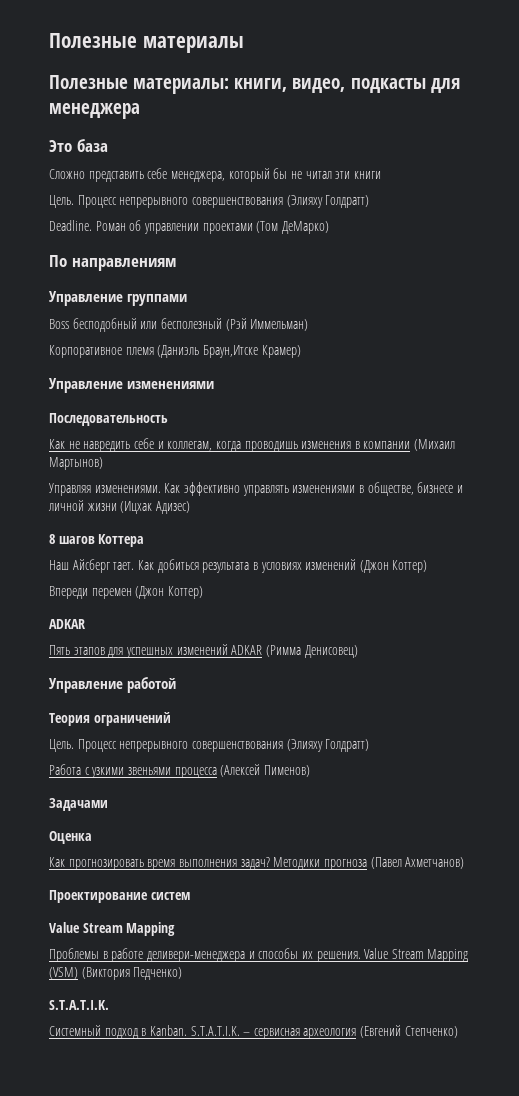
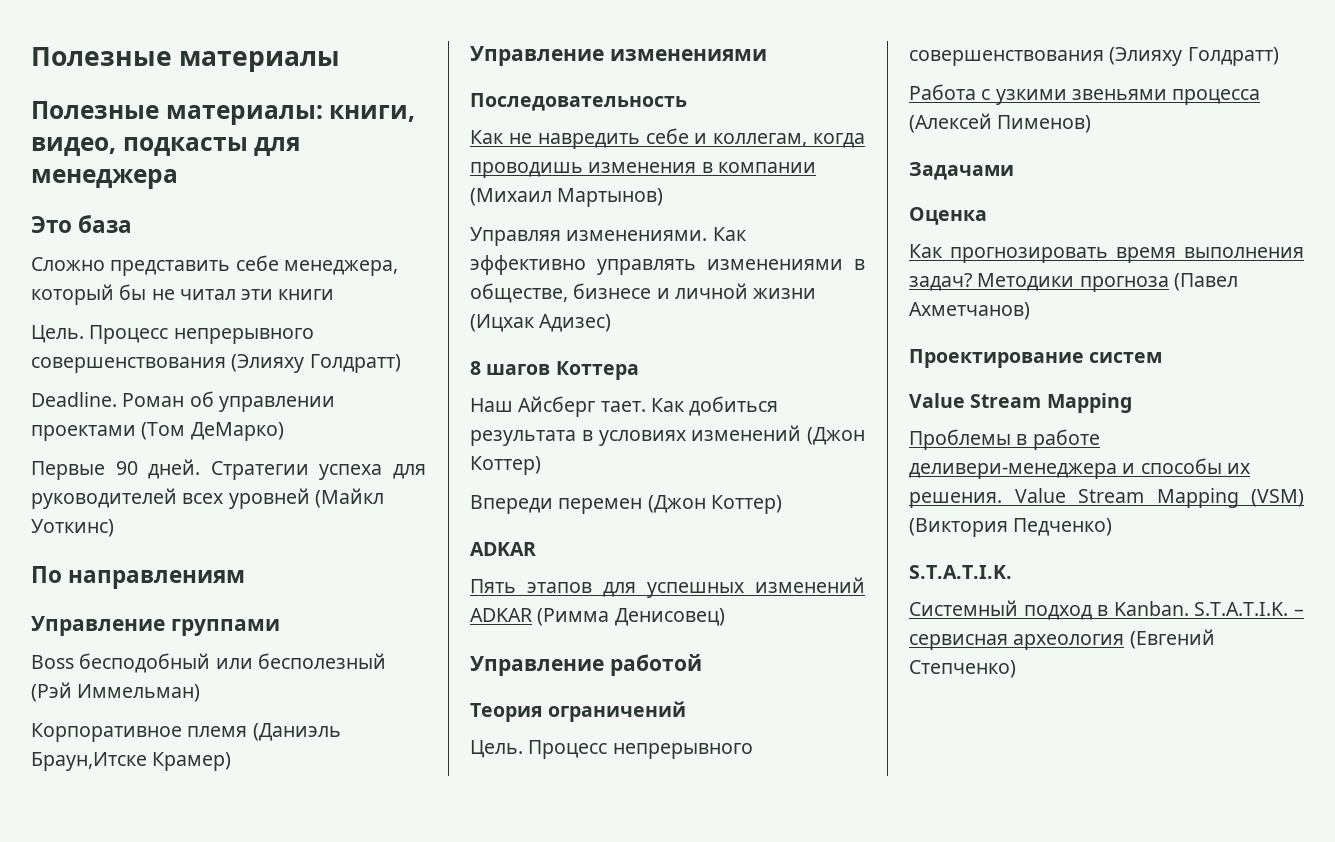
(329, 227) none -> [31,459,427,480] [31,488,384,509] [31,519,114,537] // Первые 90 дней. Стратегии успеха для руководителей всех уровней (Майкл Уоткинс)

